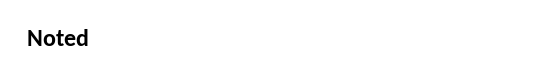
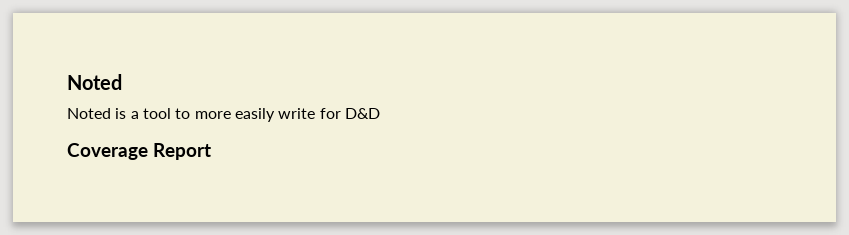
[27,29,89,46] Noted -> [67,74,122,90] [67,108,380,122] [67,143,211,160] Noted // Noted is a tool to more easily write for D&D // Coverage Report

